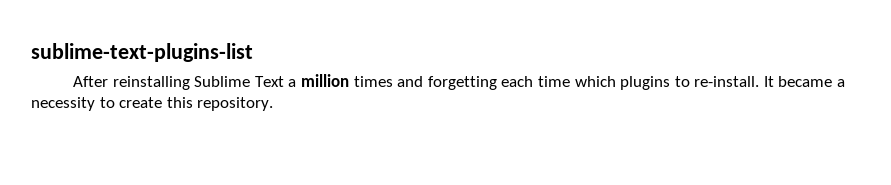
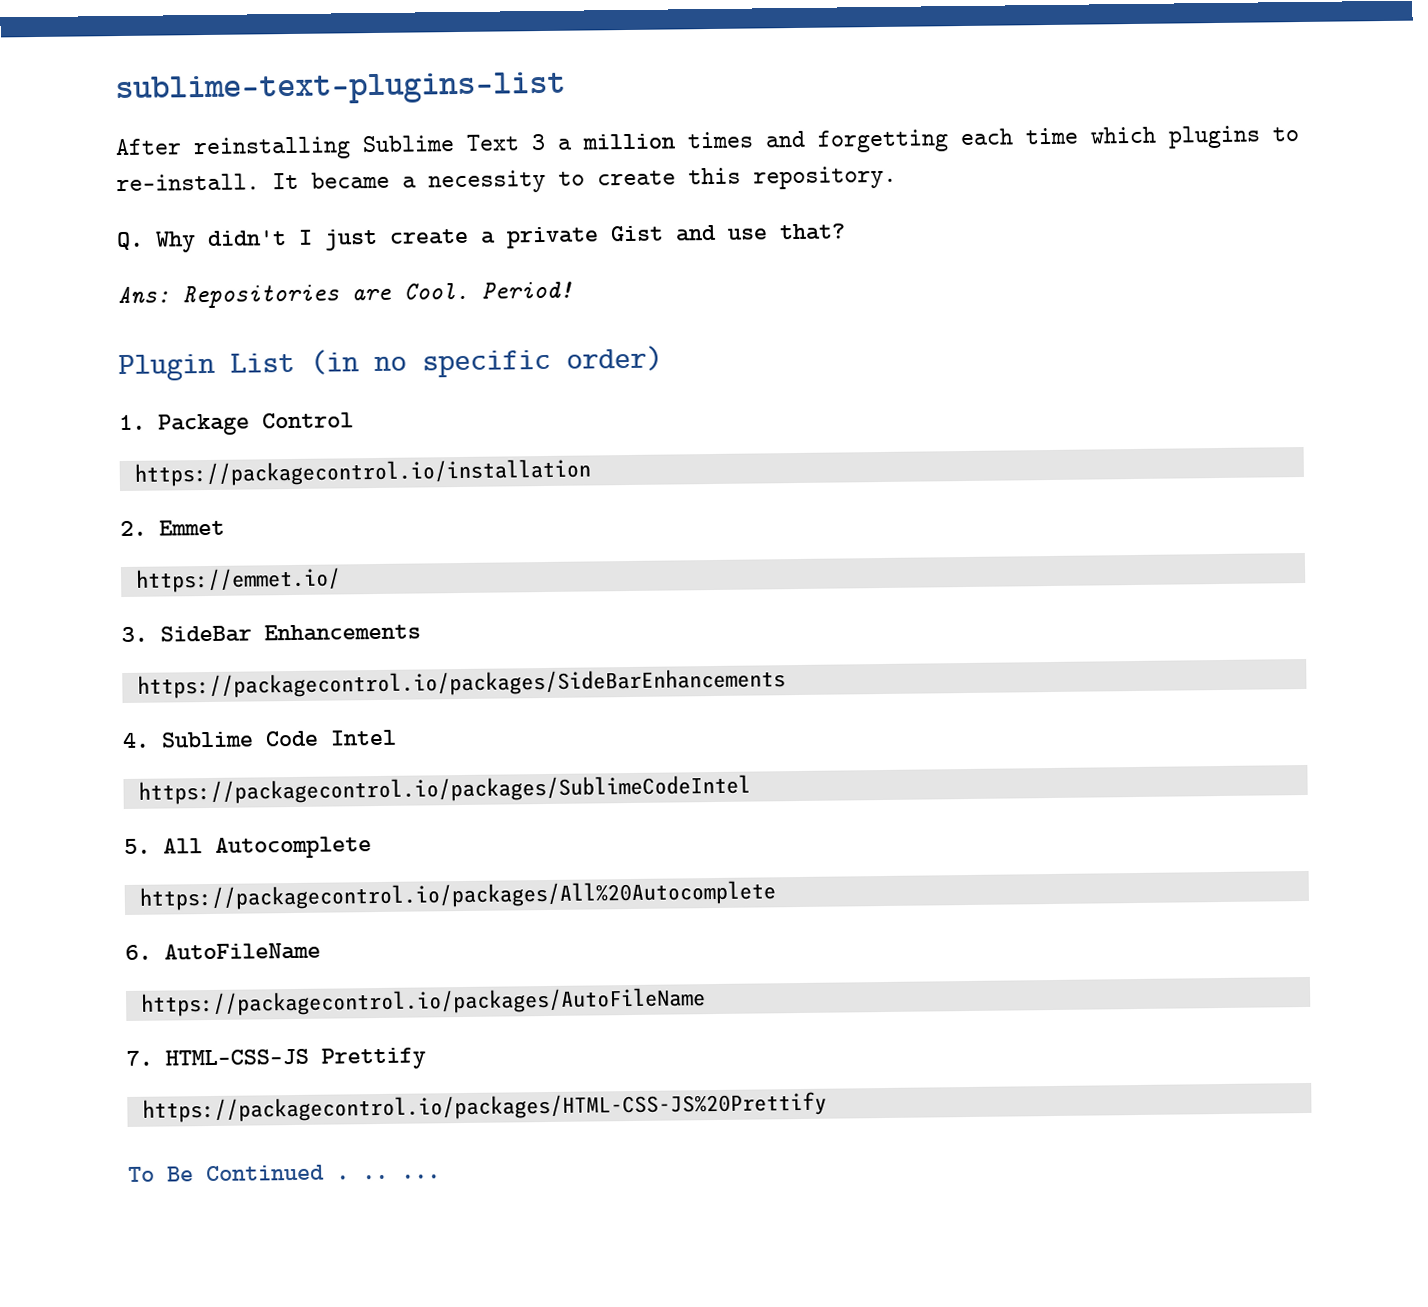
(284, 81) none -> [531,133,546,151] 3
(274, 104) none -> [116,223,846,253] [117,281,573,309] [118,345,663,382] [119,412,354,436] [133,458,591,487] [120,519,225,537] [134,567,341,593] [121,623,421,643] [136,668,786,699] [122,729,397,749] [137,774,751,805] [124,836,372,859] [138,880,776,911] [125,942,321,961] [139,987,706,1017] [126,1047,426,1070] [141,1091,827,1123] [128,1164,441,1182] // Q. Why didn't I just create a private Gist and use that? // Ans: Repositories are Cool. Period! // Plugin List (in no specific order) // 1. Package Control // https://packagecontrol.io/installation // 2. Emmet // https://emmet.io/ // 3. SideBar Enhancements // https://packagecontrol.io/packages/SideBarEnhancements // 4. Sublime Code Intel // https://packagecontrol.io/packages/SublimeCodeIntel // 5. All Autocomplete // https://packagecontrol.io/packages/All%20Autocomplete // 6. AutoFileName // https://packagecontrol.io/packages/AutoFileName // 7. HTML-CSS-JS Prettify // https://packagecontrol.io/packages/HTML-CSS-JS%20Prettify // To Be Continued . .. ...

